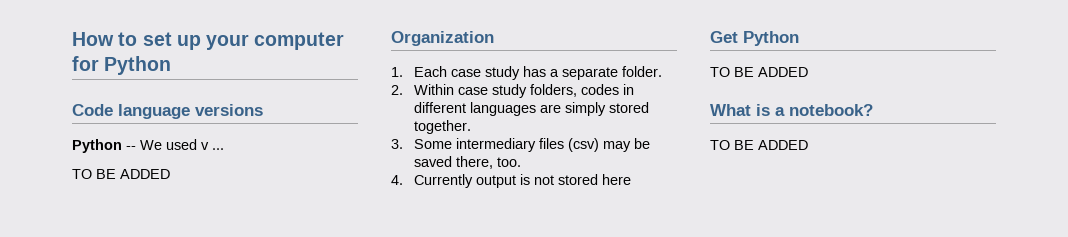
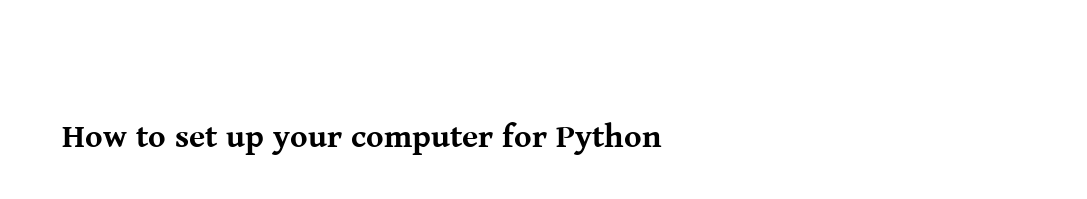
[72,104,263,119] [72,139,224,153] [72,169,170,179] [391,31,494,46] [391,66,662,80] [391,84,634,98] [413,102,649,116] [413,120,471,134] [391,138,650,152] [413,156,521,169] [391,174,631,188] [710,31,799,46] [710,67,808,77] [710,104,873,116] [710,140,808,150] // Code language versions // Python -- We used v ... // TO BE ADDED // Organization // 1. Each case study has a separate folder. // 2. Within case study folders, codes in different languages are simply stored together. // 3. Some intermediary files (csv) may be saved there, too. // 4. Currently output is not stored here // Get Python // TO BE ADDED // What is a notebook? // TO BE ADDED -> (662, 138) none

